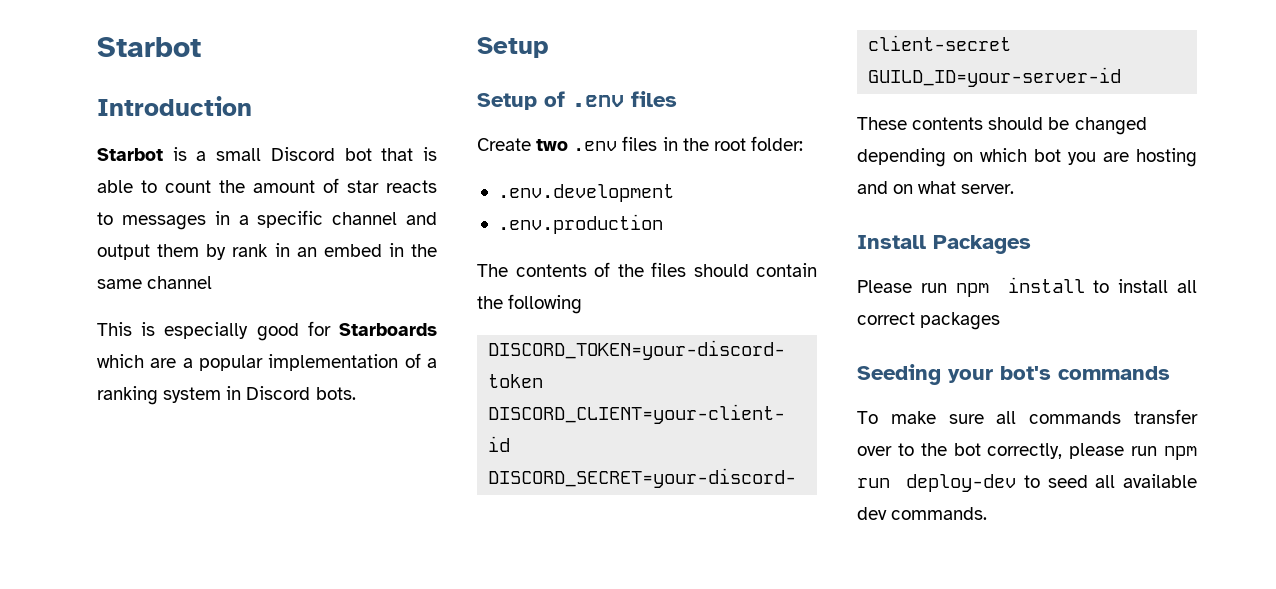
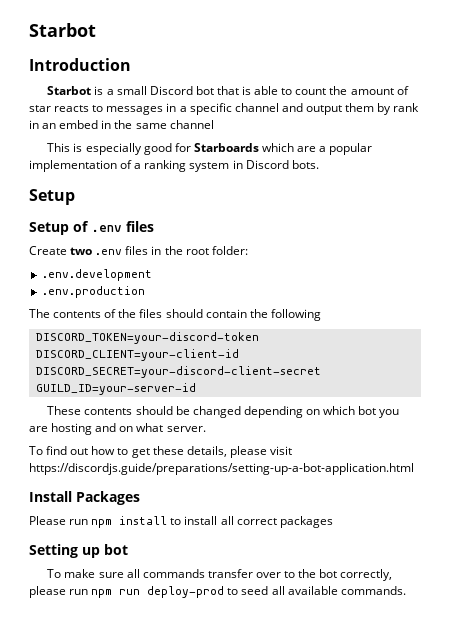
(1015, 189) none -> [29,446,292,458] [29,463,414,475] // To find out how to get these details, please visit https://discordjs.guide/preparations/setting-up-a-bot-application.html
[857,364,1170,385] Seeding your bot's commands -> [29,544,128,558] Setting up bot
[906,474,1017,492] deploy-dev -> [147,586,225,598] deploy-prod
[857,507,887,520] dev -> (338, 590) none

